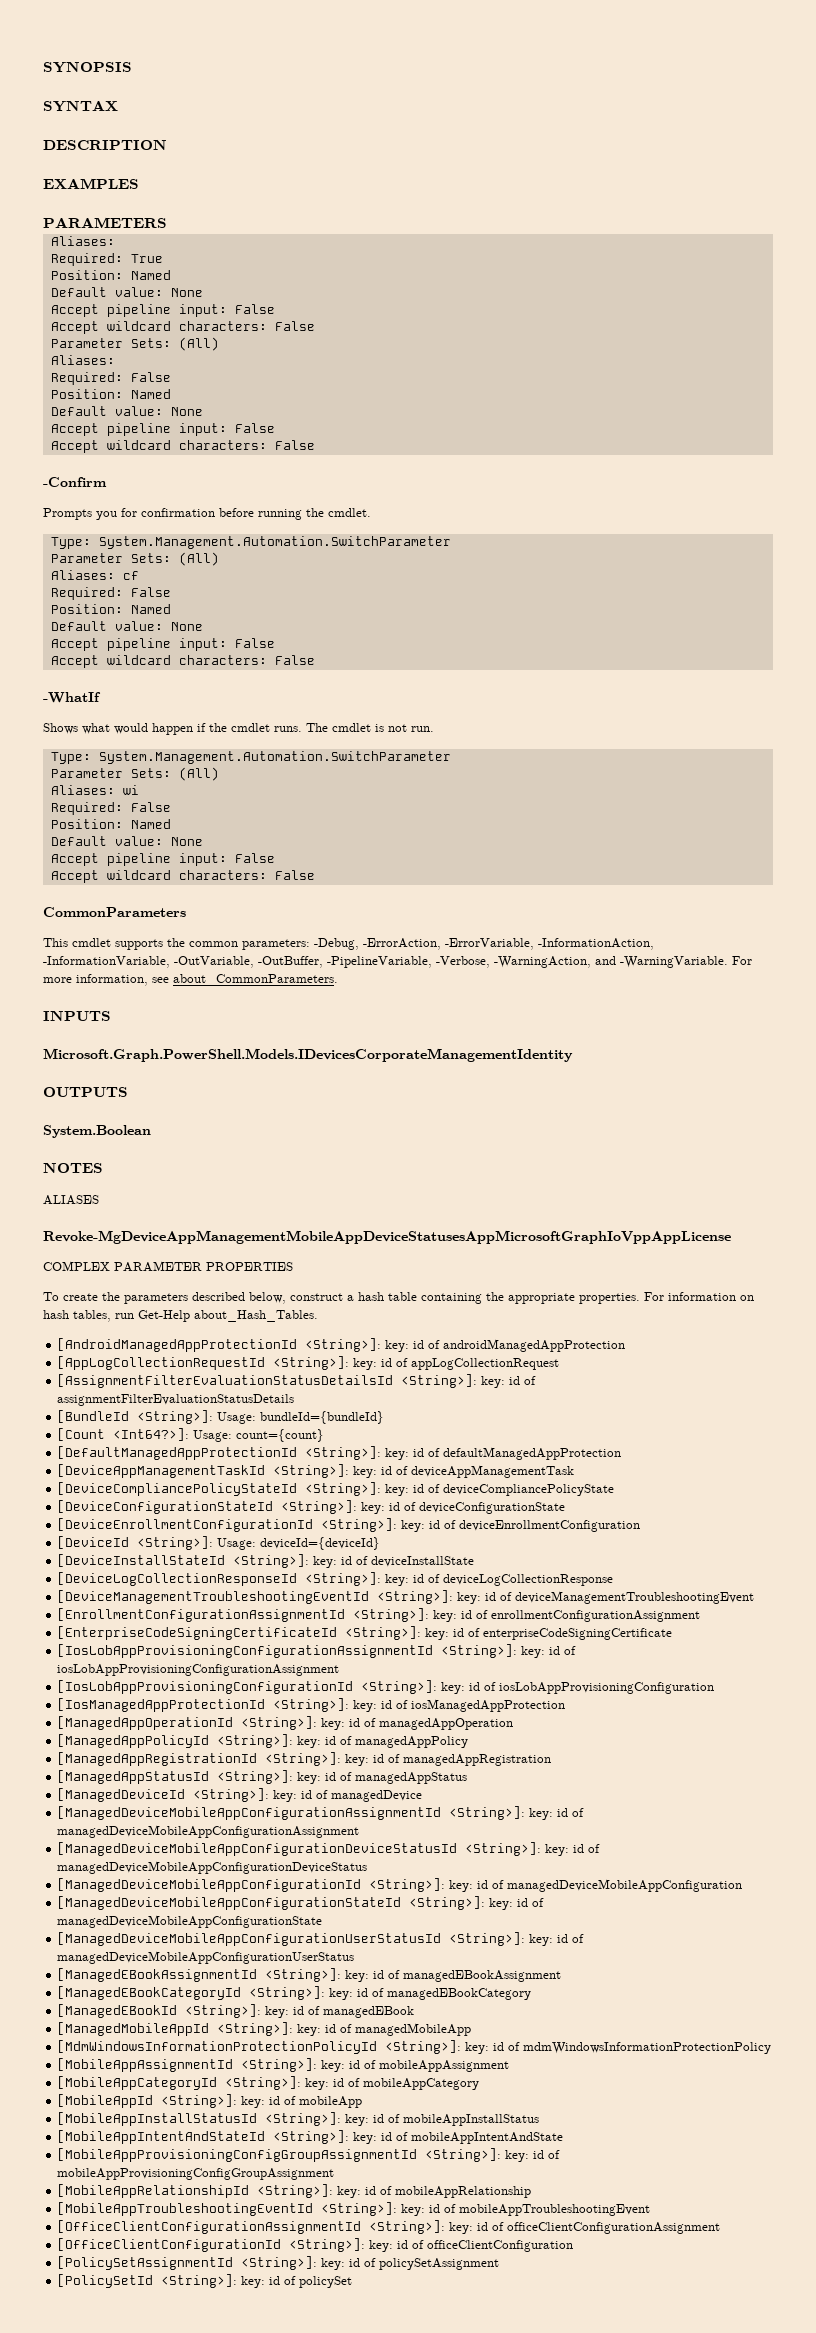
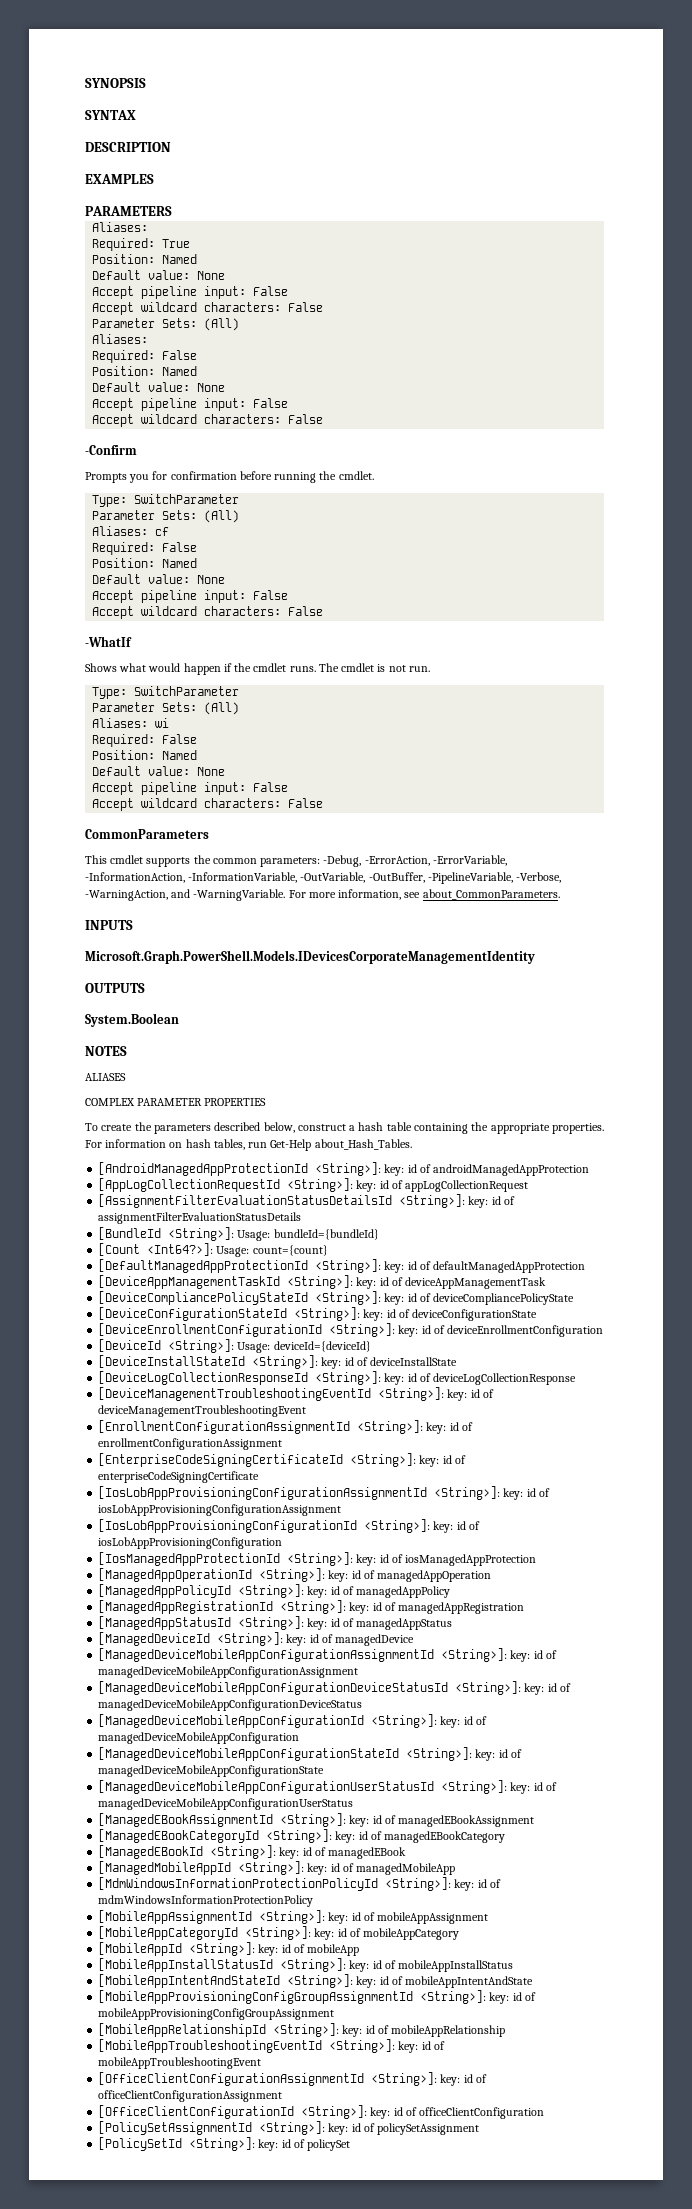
[98,536,451,549] System.Management.Automation.SwitchParameter -> [134,494,240,504] SwitchParameter
[98,751,451,764] System.Management.Automation.SwitchParameter -> [134,686,240,696] SwitchParameter
[43,1230,731,1244] // Revoke-MgDeviceAppManagementMobileAppDeviceStatusesAppMicrosoftGraphIoVppAppLicense -> (126, 1077) none

